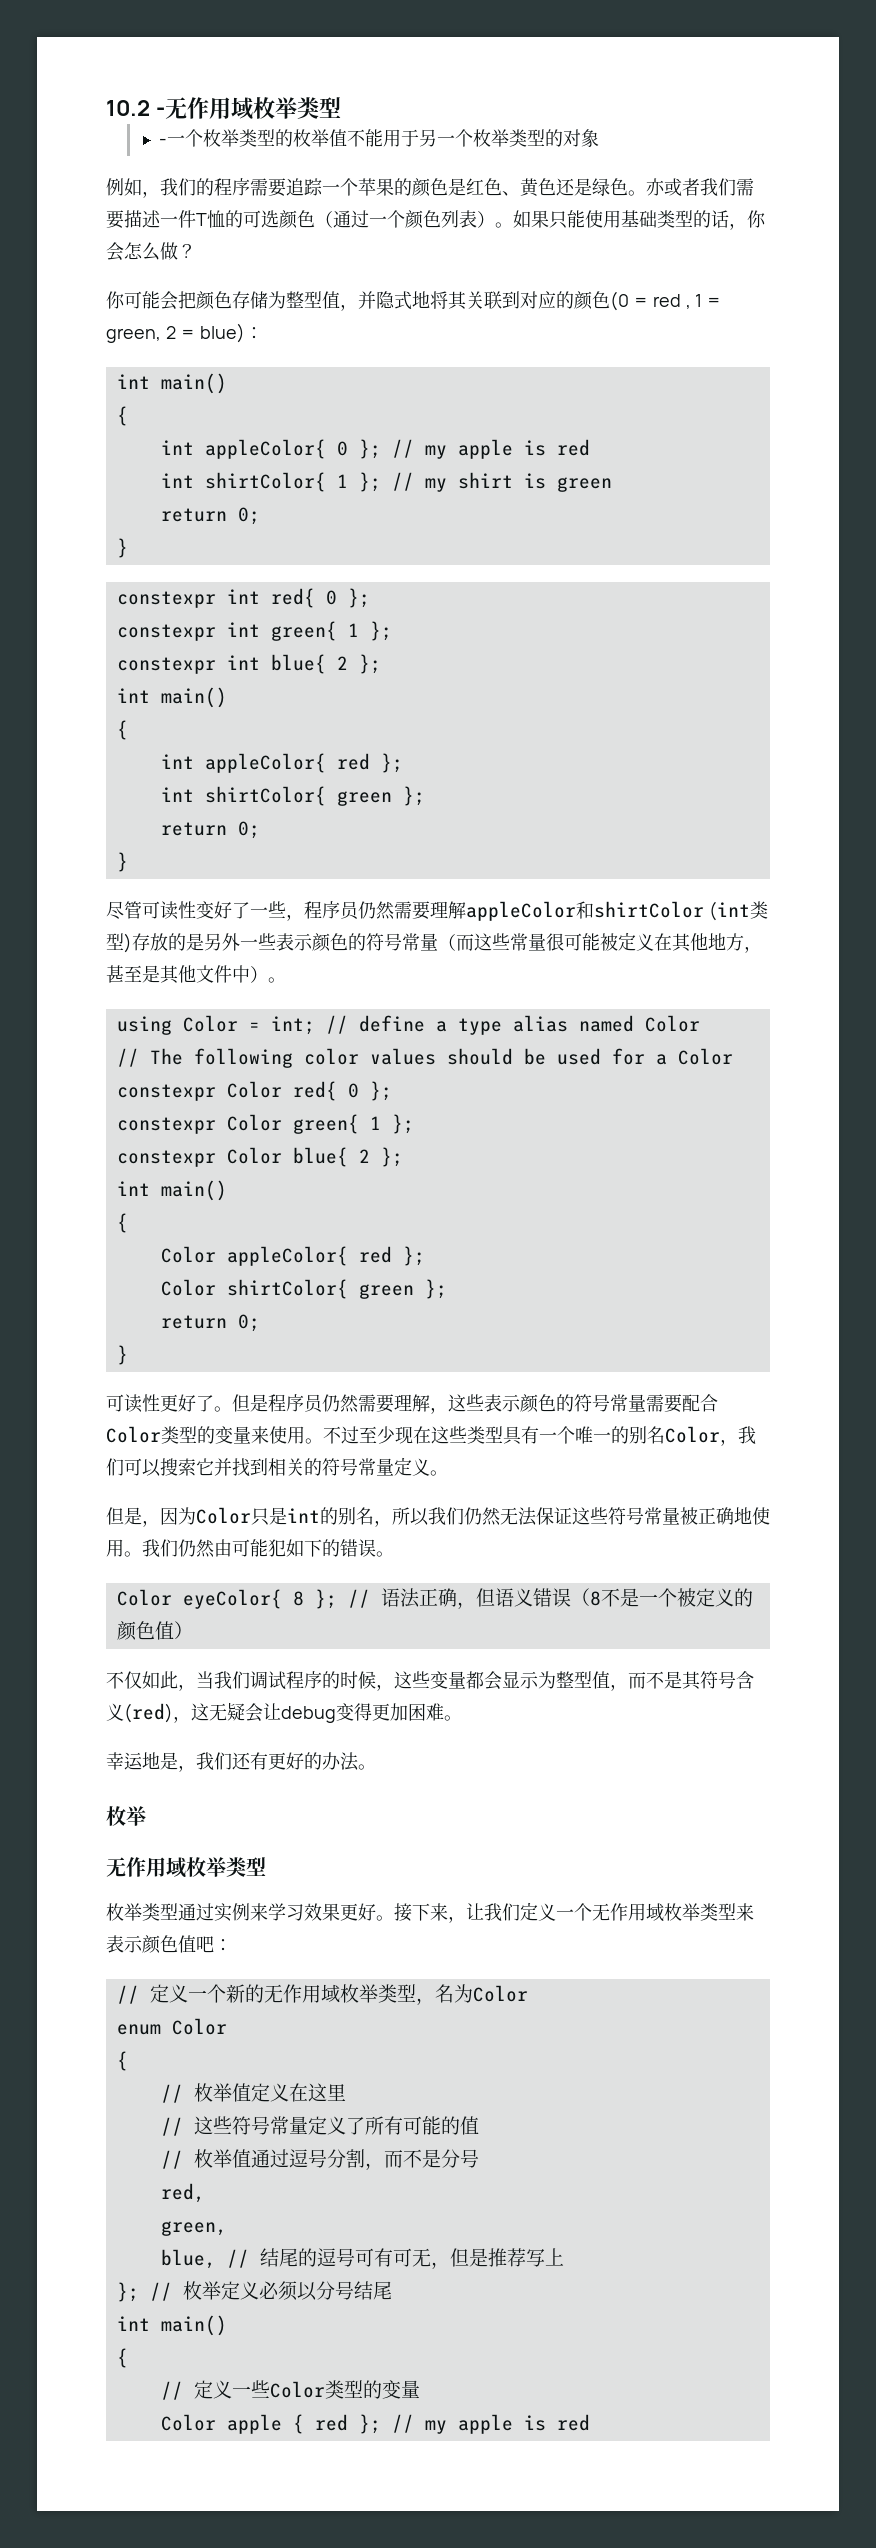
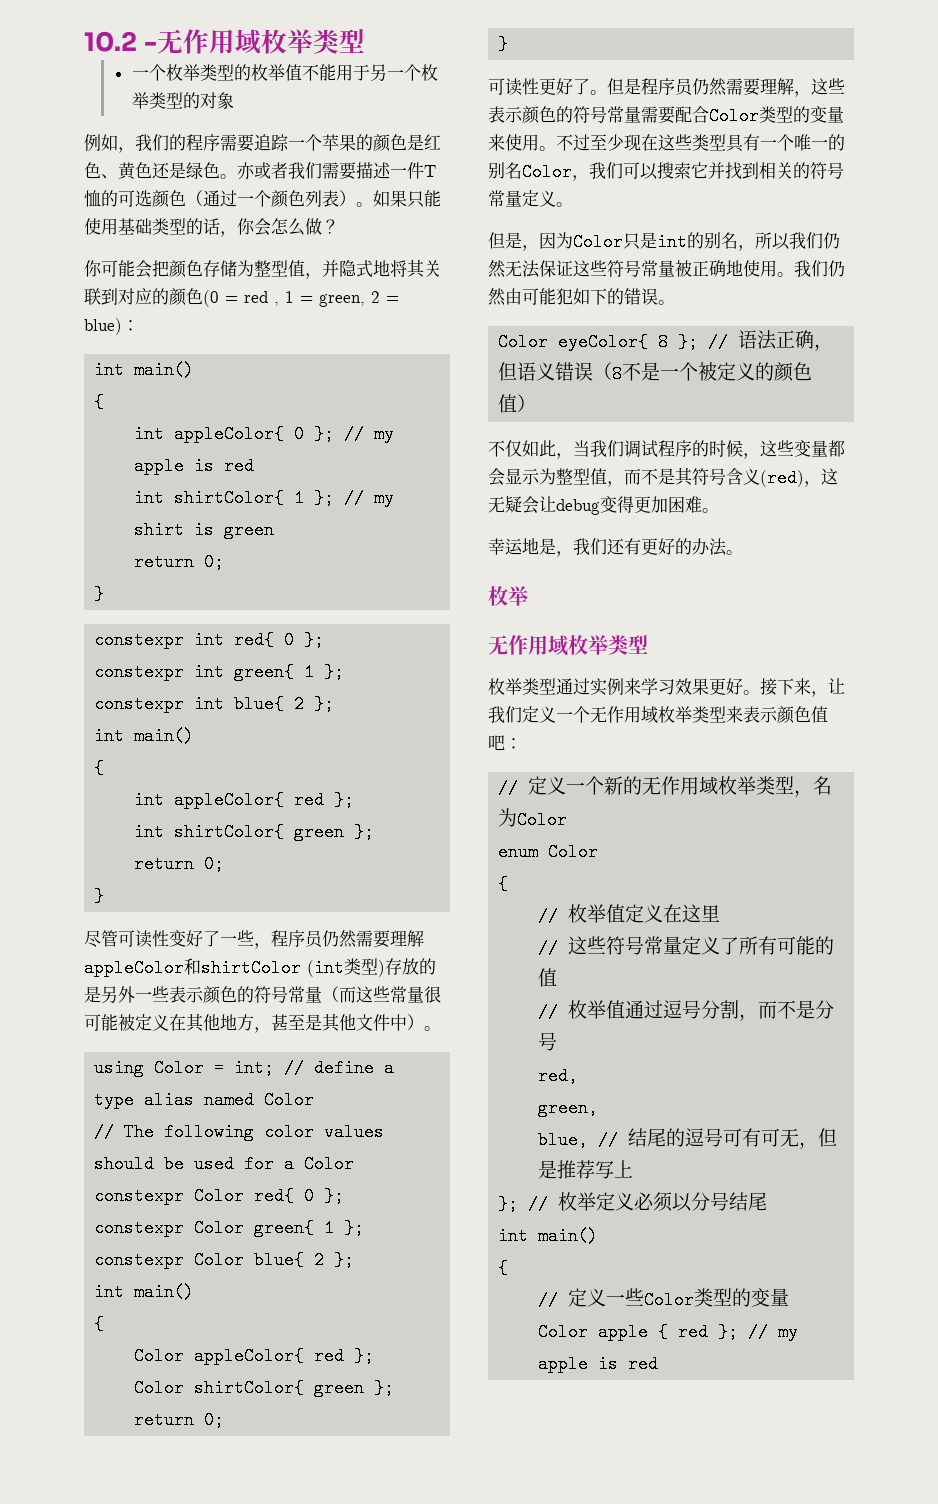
[159,138,168,145] - -> (365, 41) none

